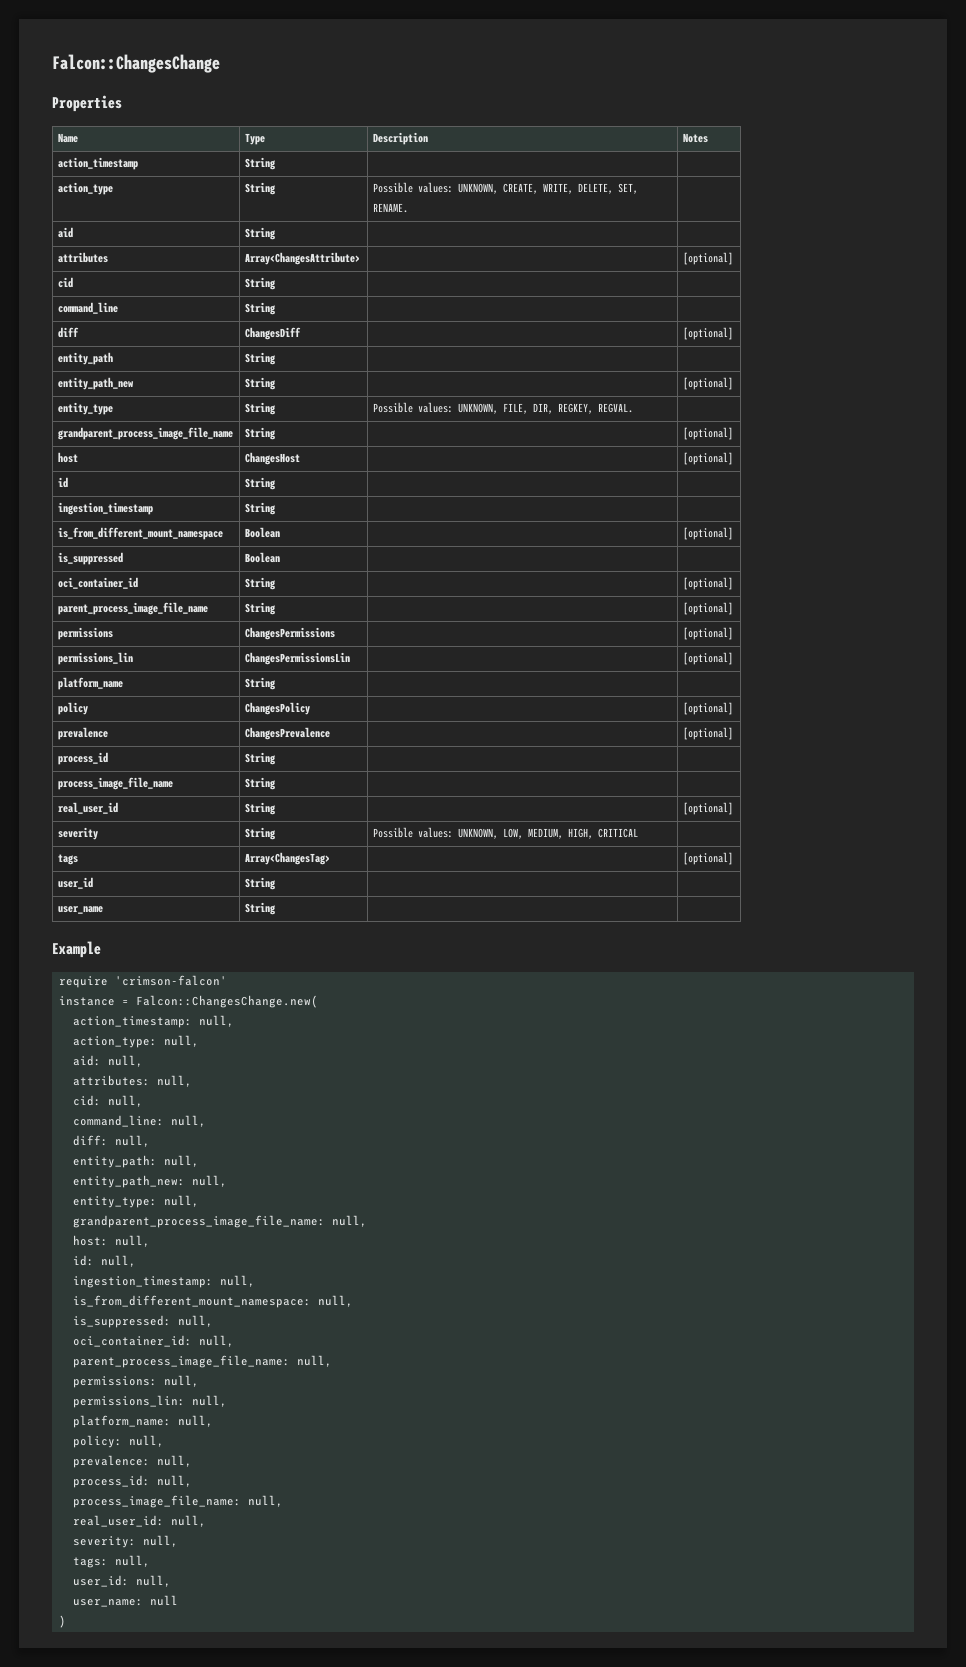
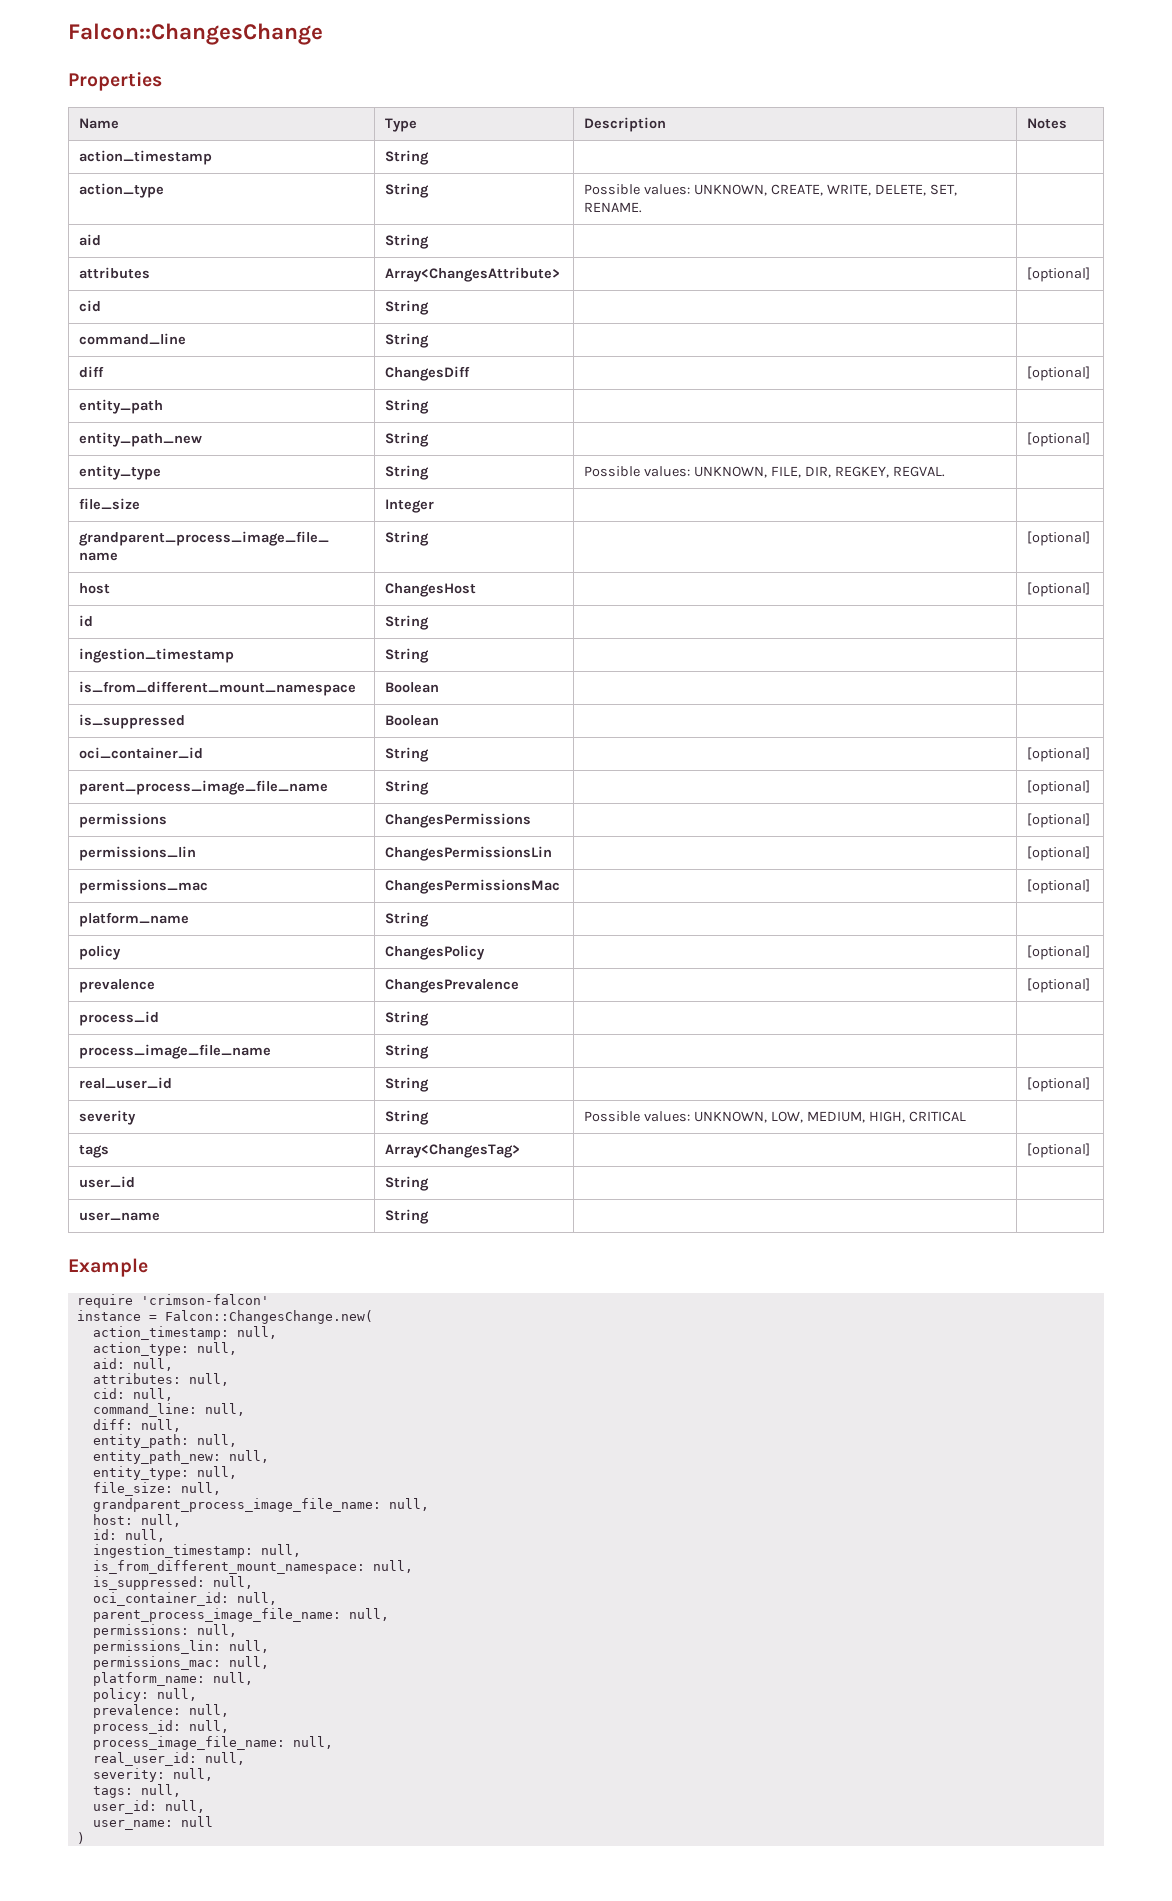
(633, 408) none -> [79,498,141,510] [385,499,435,513] // file_size | Integer | |
[682,527,733,540] [optional] -> (440, 687) none
(733, 658) none -> [79,879,209,894] [385,879,561,894] [1027,879,1091,894] // permissions_mac | ChangesPermissionsMac | | [optional]
(199, 1201) none -> [92,1482,221,1496] // file_size: null,
(227, 1401) none -> [92,1656,269,1670] // permissions_mac: null,

